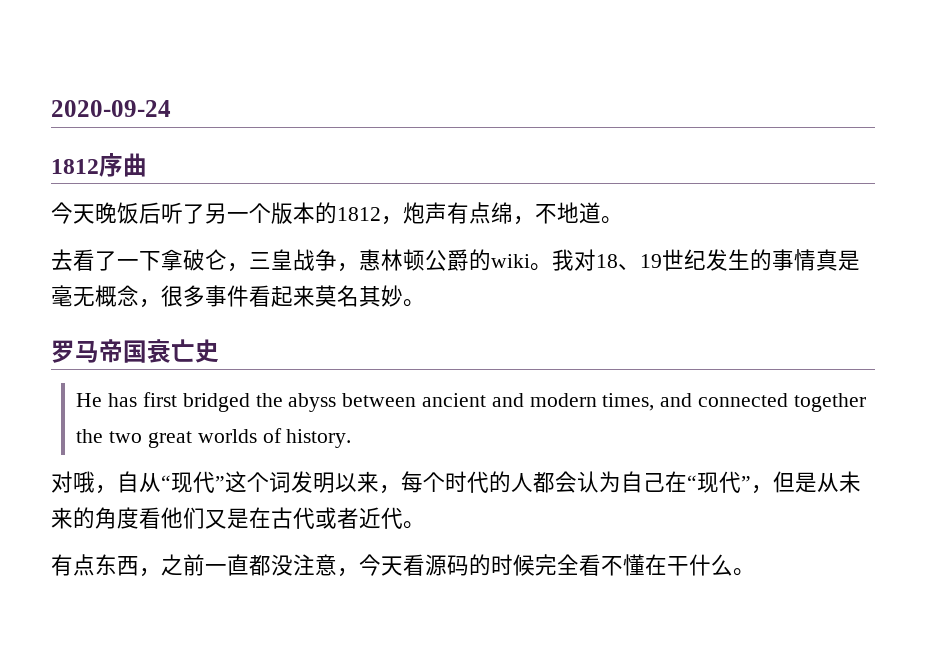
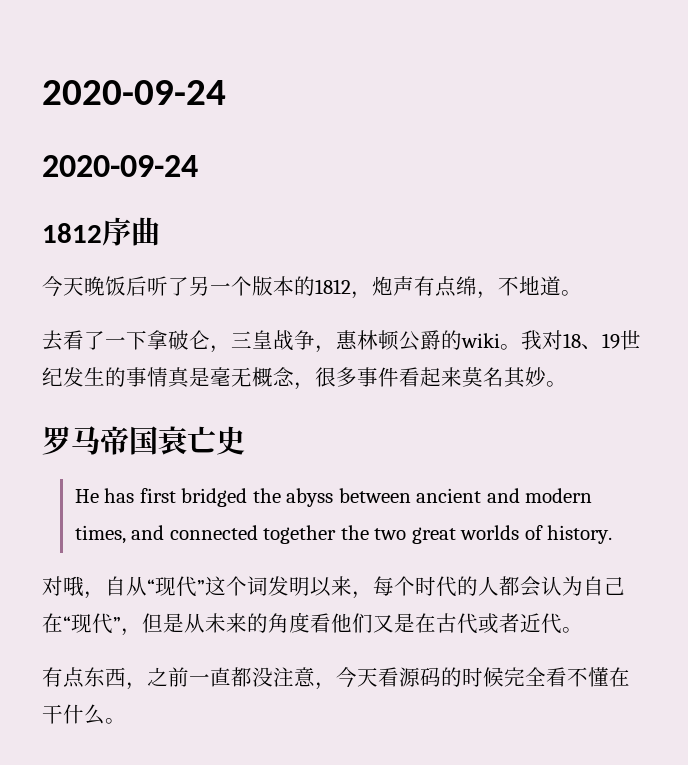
[51,100,171,117] 2020-09-24 -> [42,80,226,105] [42,155,198,177] 2020-09-24 // 2020-09-24

